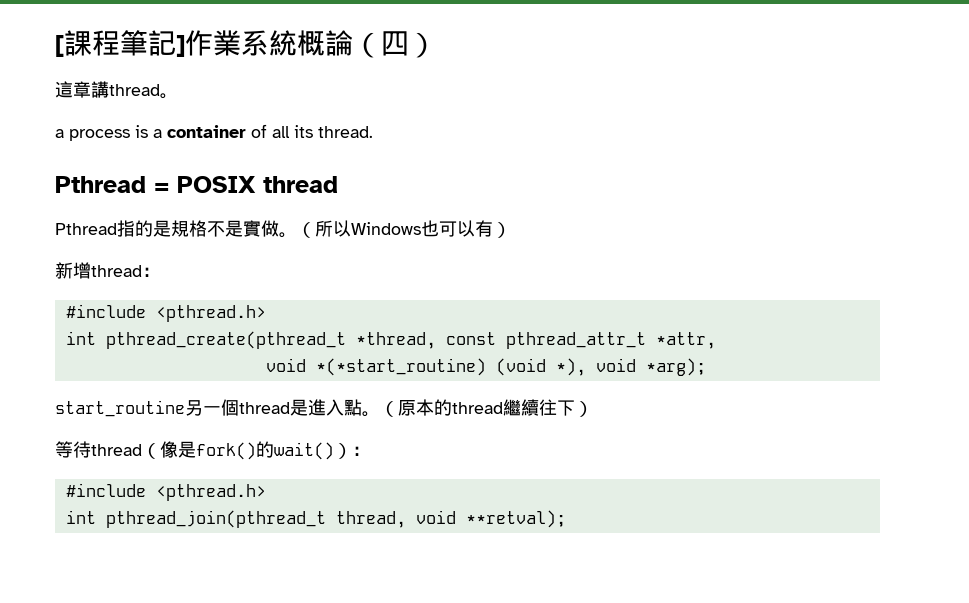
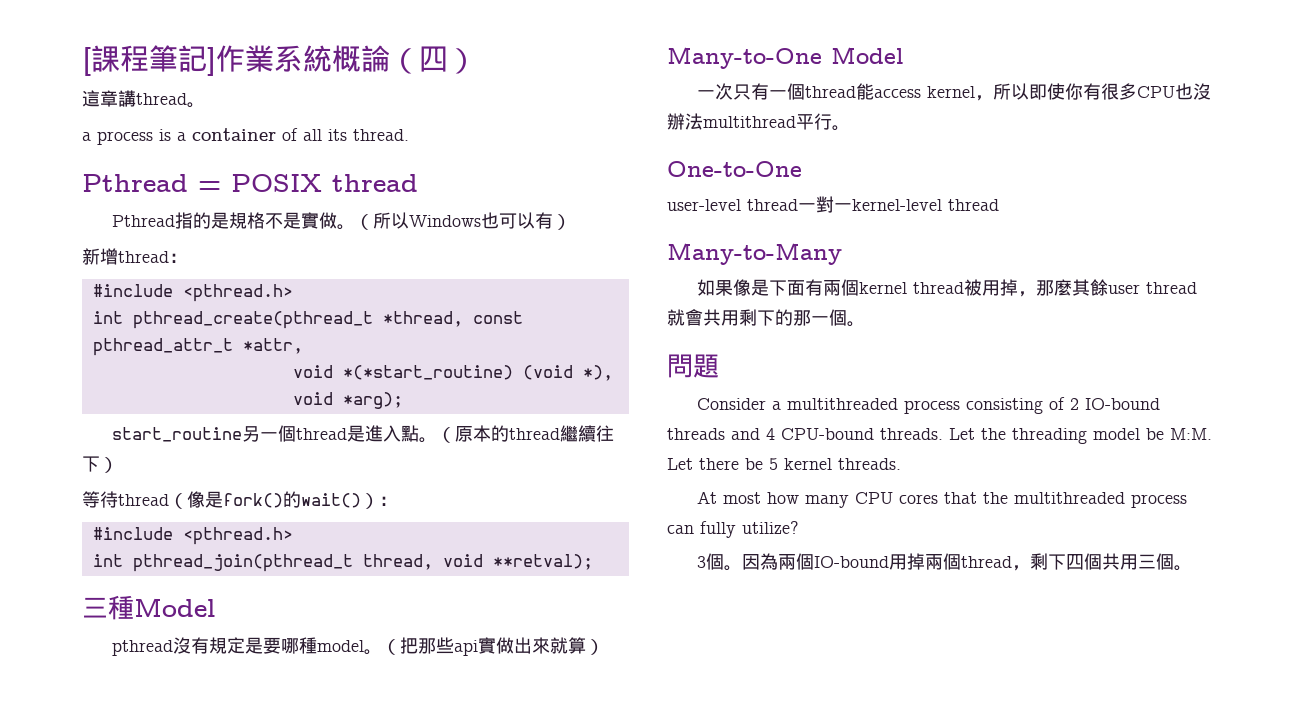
(566, 519) none -> [82,595,215,620] [112,637,605,656] [667,47,903,69] [697,83,1212,101] [667,113,850,131] [667,161,802,177] [667,196,999,213] [667,243,842,265] [697,279,1198,297] [667,309,865,327] [667,354,719,378] [697,397,1161,414] [667,428,1212,444] [667,458,901,470] [697,491,1188,508] [667,521,799,538] [697,553,1193,571] // 三種Model // pthread沒有規定是要哪種model。（把那些api實做出來就算） // Many-to-One Model // 一次只有一個thread能access kernel，所以即使你有很多CPU也沒辦法multithread平行。 // One-to-One // user-level thread一對一kernel-level thread // Many-to-Many // 如果像是下面有兩個kernel thread被用掉，那麼其餘user thread就會共用剩下的那一個。 // 問題 // Consider a multithreaded process consisting of 2 IO-bound threads and 4 CPU-bound threads. Let the threading model be M:M. Let there be 5 kernel threads. // At most how many CPU cores that the multithreaded process can fully utilize? // 3個。因為兩個IO-bound用掉兩個thread，剩下四個共用三個。

